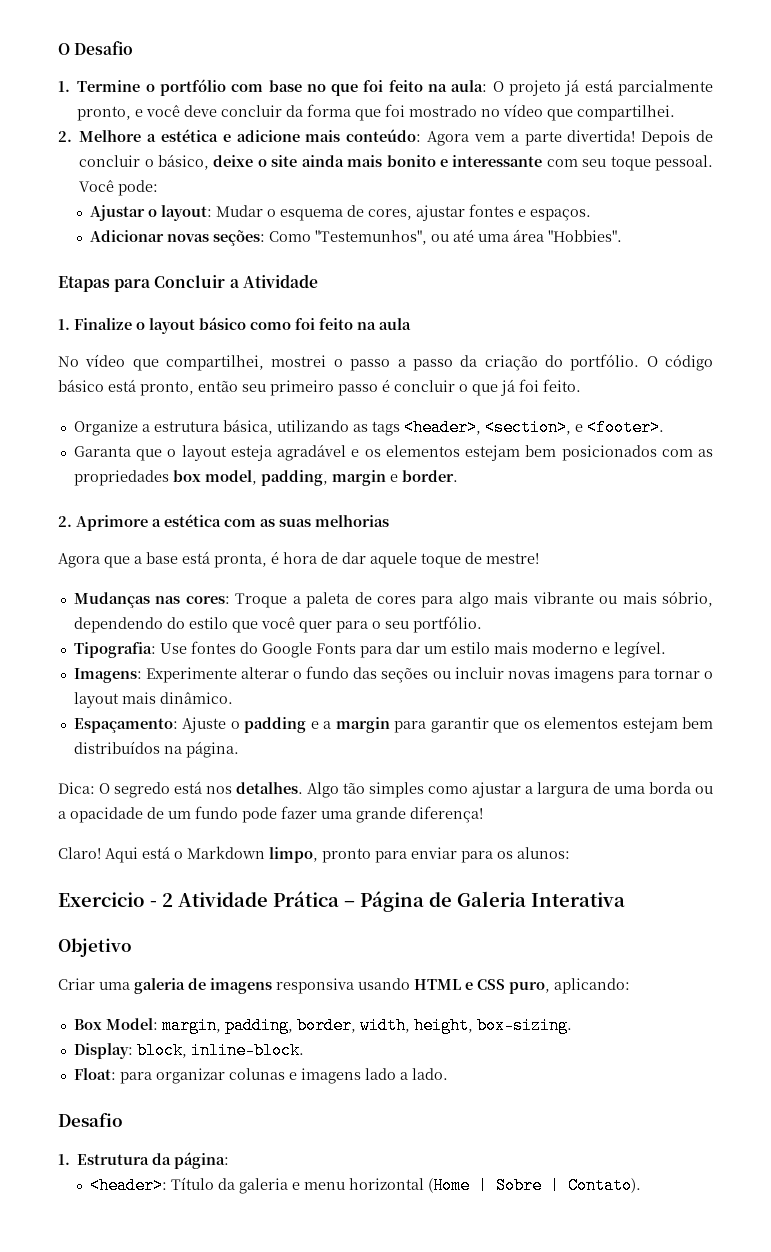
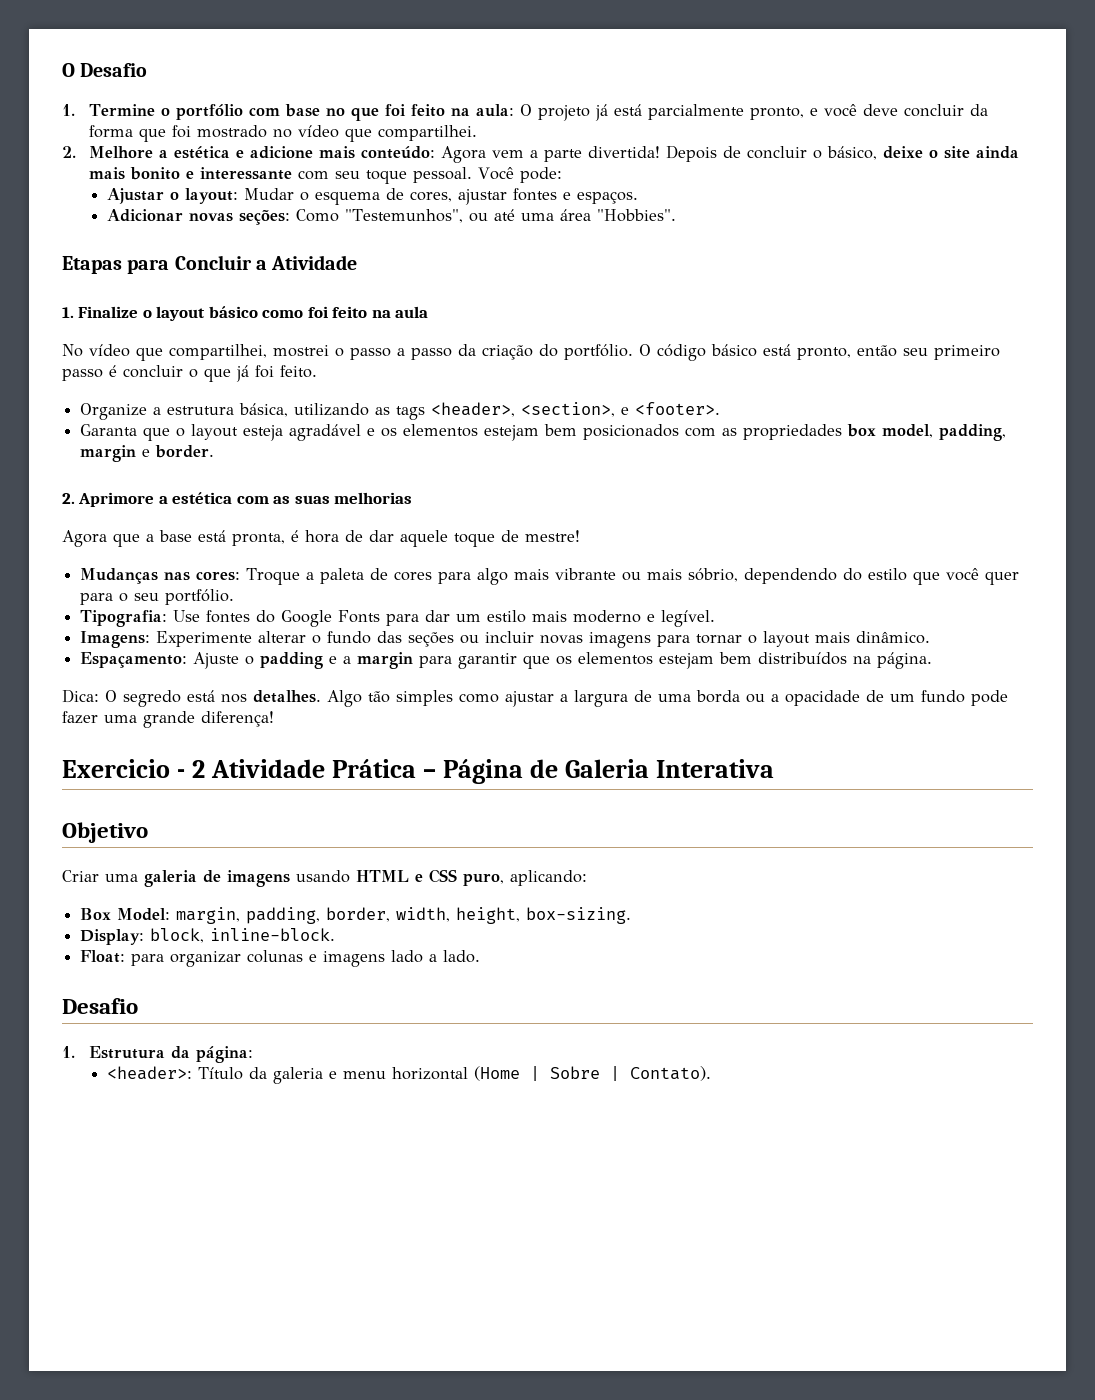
[58,846,570,863] // Claro! Aqui está o Markdown limpo, pronto para enviar para os alunos: -> (274, 719) none
[276,978,354,994] responsiva -> (290, 878) none

